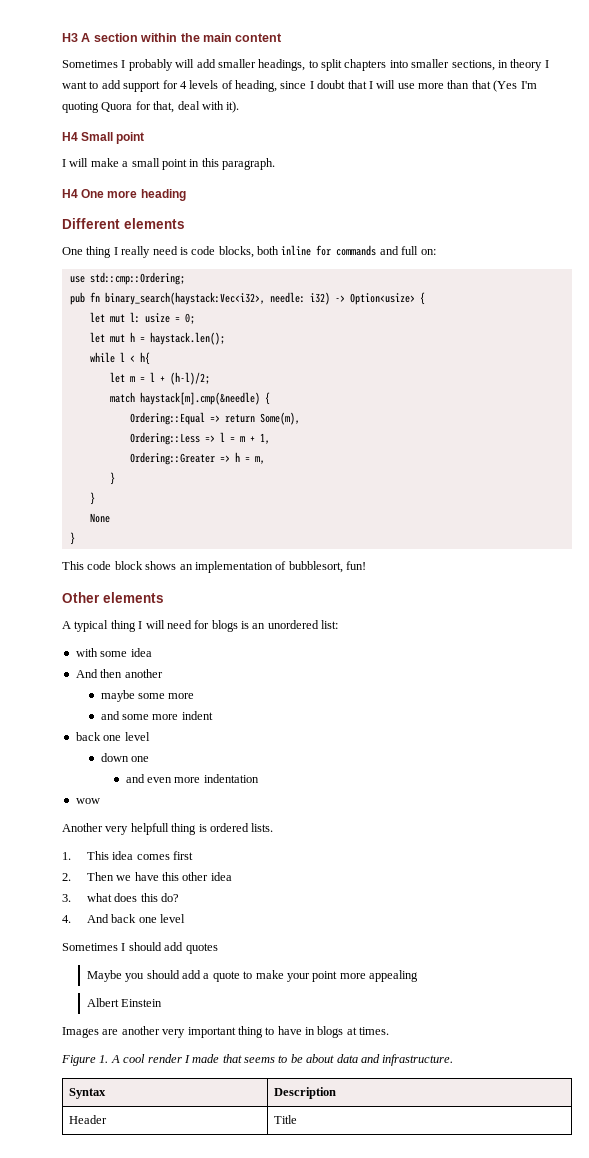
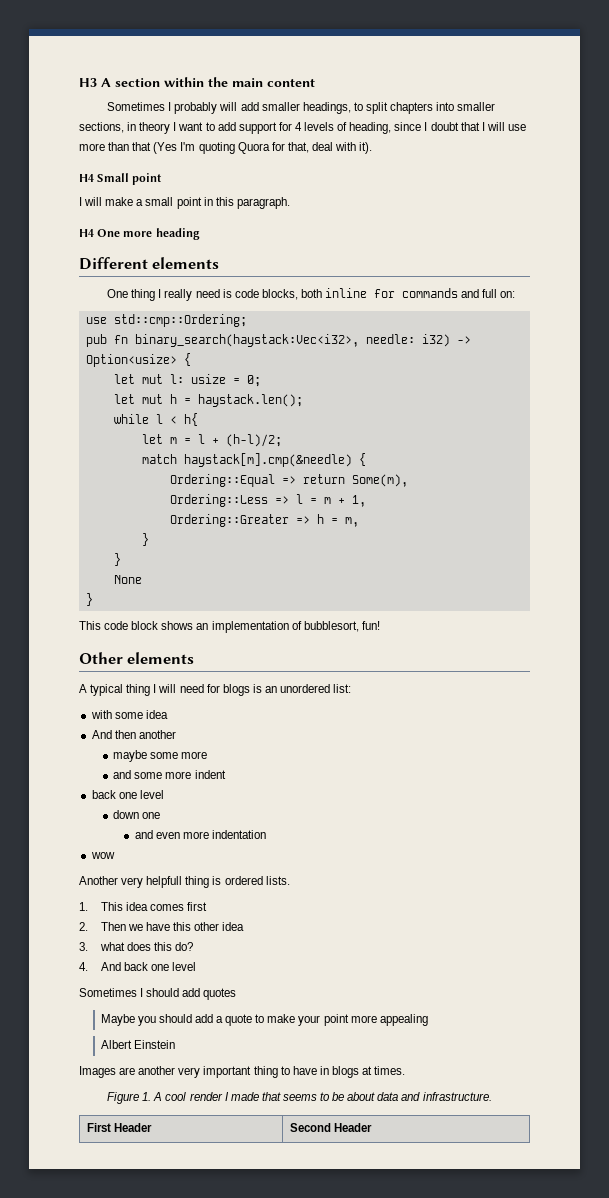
[68,1088,106,1099] [273,1087,336,1099] Syntax | Description // -> [86,1123,111,1132] First
[273,1115,297,1124] Title -> [289,1123,372,1132] Second Header

